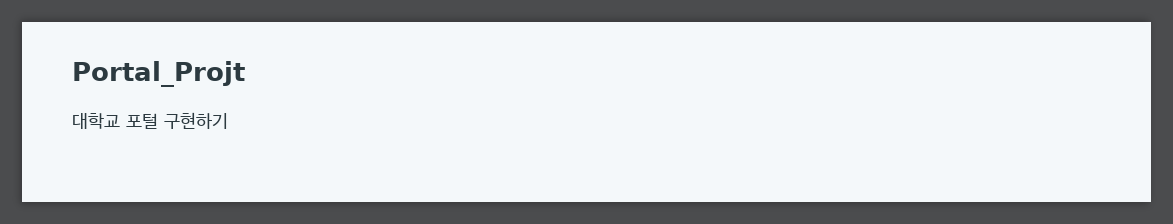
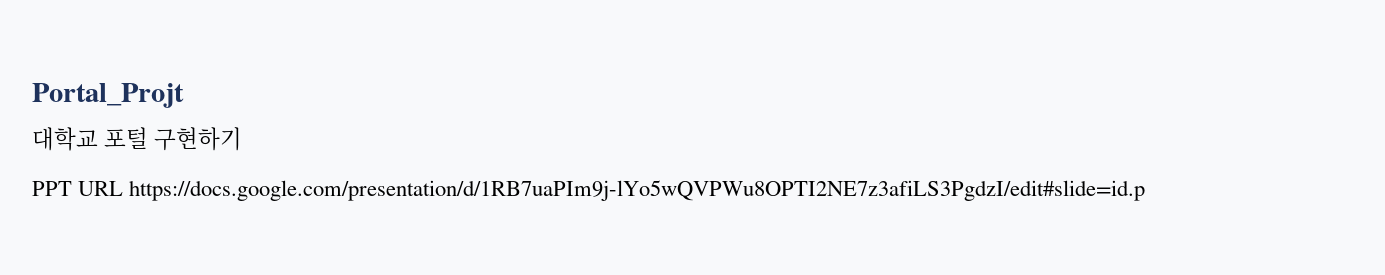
(228, 120) none -> [32,180,1146,201] // PPT URL https://docs.google.com/presentation/d/1RB7uaPIm9j-lYo5wQVPWu8OPTI2NE7z3afiLS3PgdzI/edit#slide=id.p

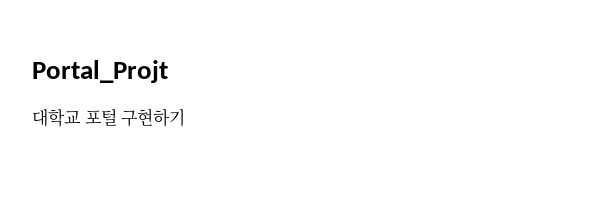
[32,180,1146,201] // PPT URL https://docs.google.com/presentation/d/1RB7uaPIm9j-lYo5wQVPWu8OPTI2NE7z3afiLS3PgdzI/edit#slide=id.p -> (186, 117) none

